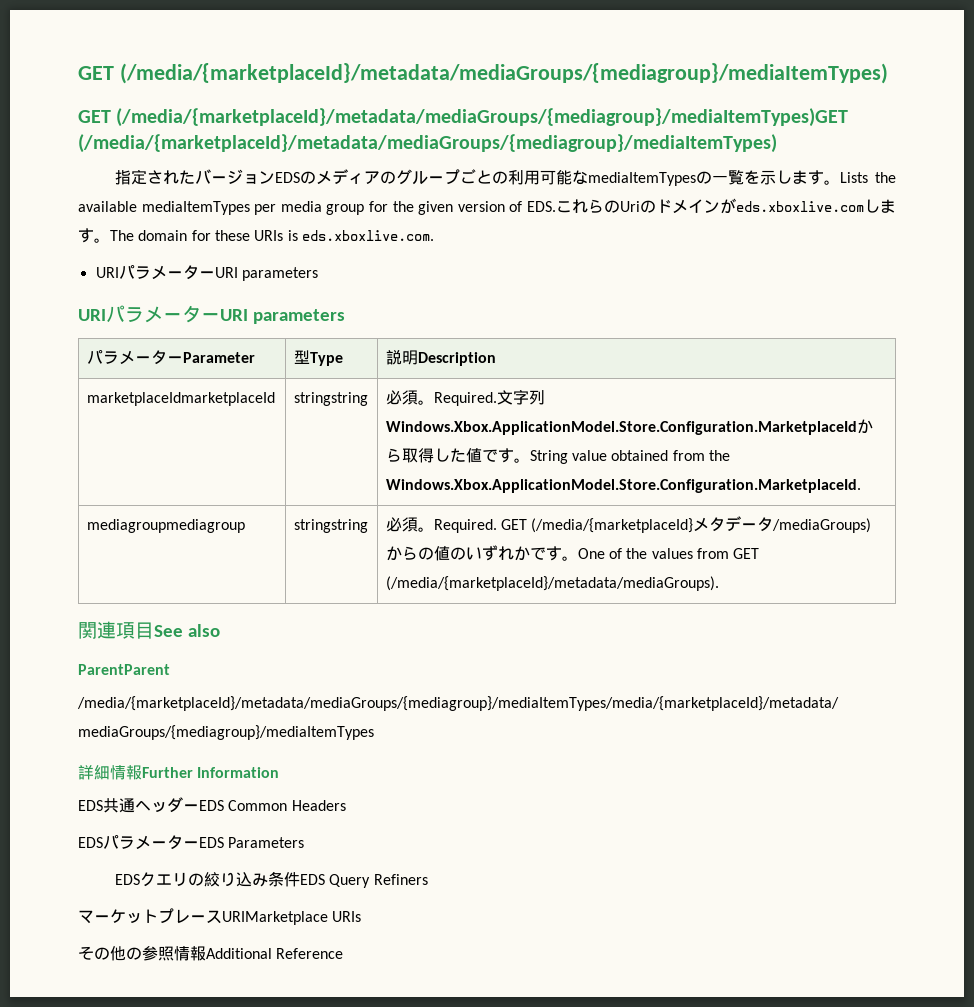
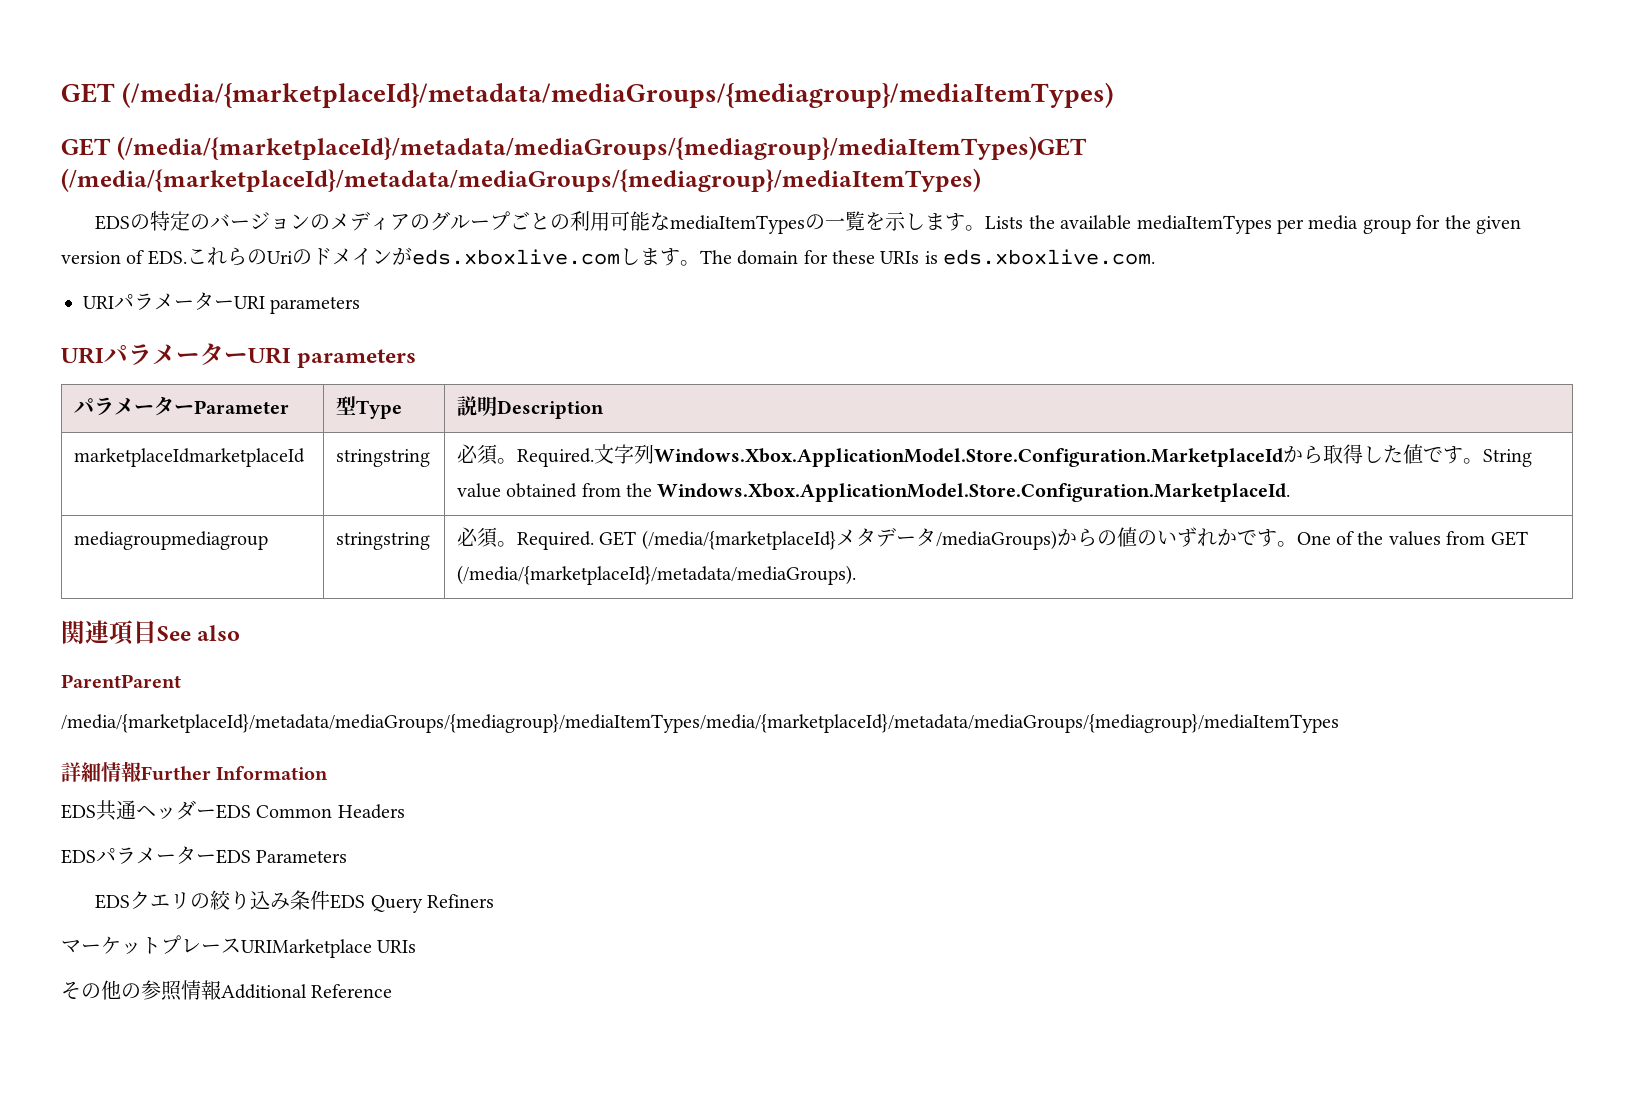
[114,169,195,185] 指定された -> [95,211,211,231] EDSの特定の
[274,172,300,183] EDS -> (311, 221) none

